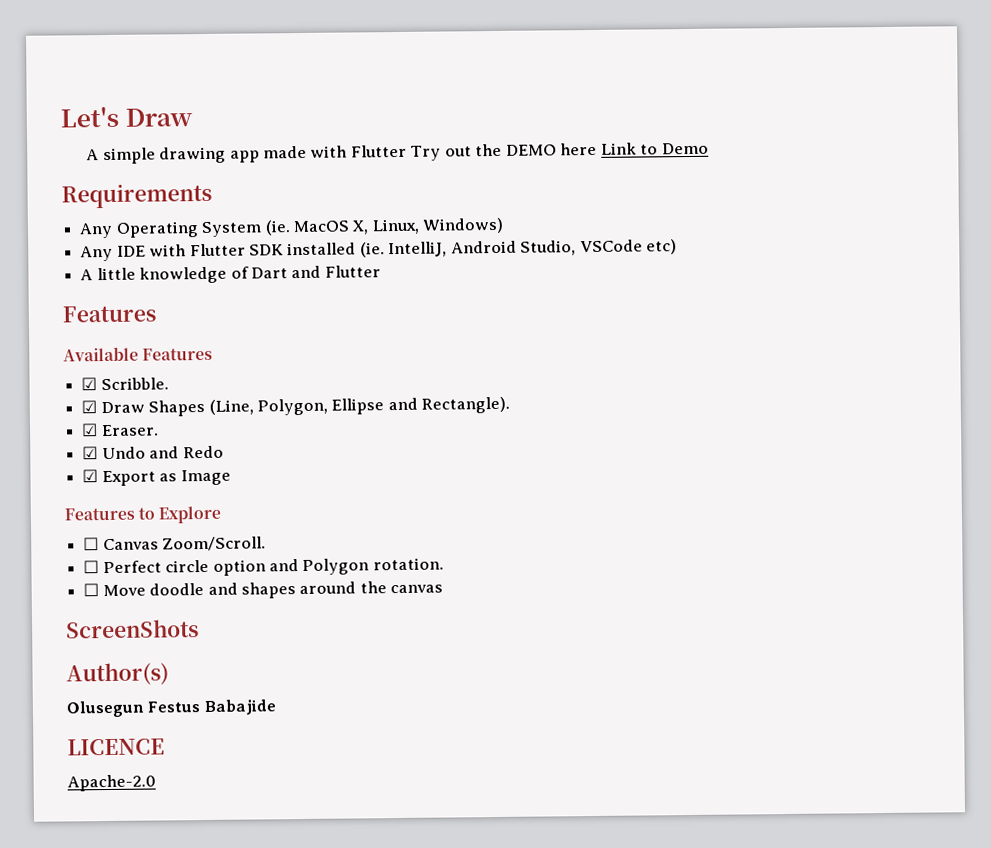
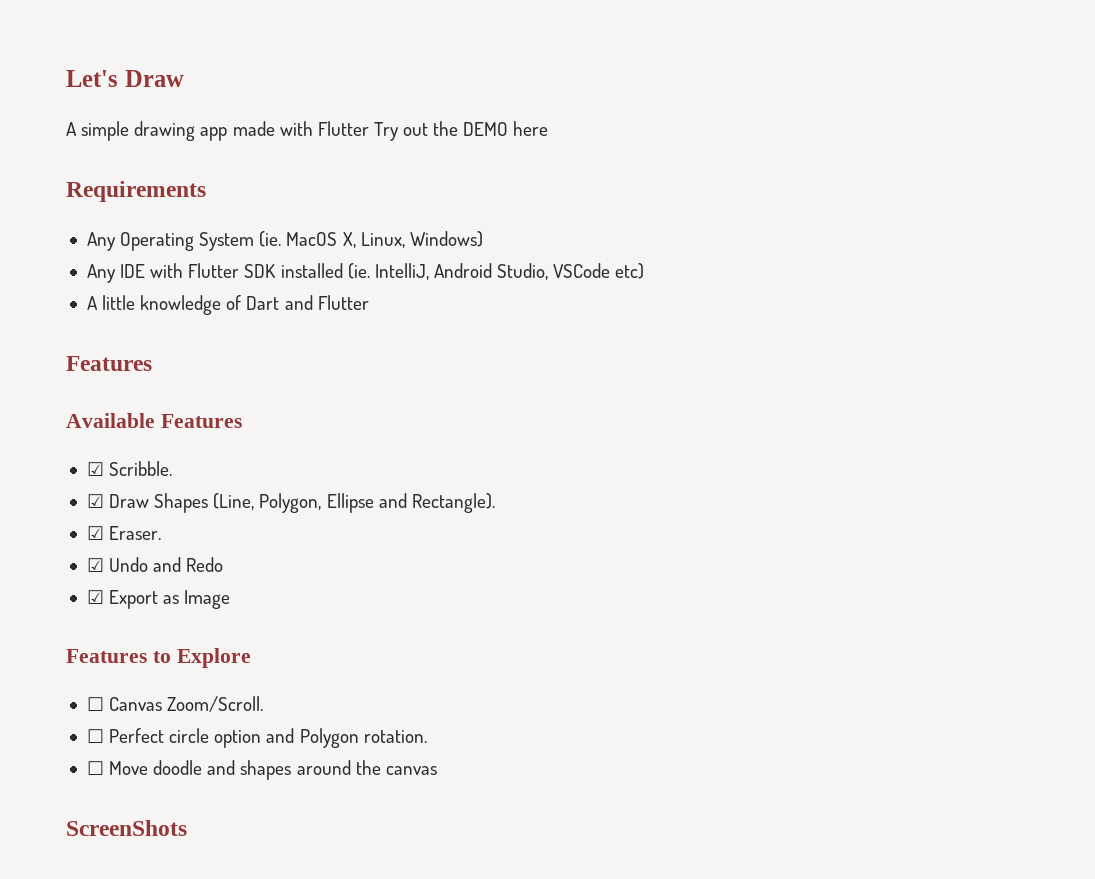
[600,142,709,155] Link to Demo -> (549, 128) none
[66,662,169,686] [66,699,276,718] [67,738,165,756] [67,774,156,792] // Author(s) // Olusegun Festus Babajide // LICENCE // Apache-2.0 -> (187, 828) none

